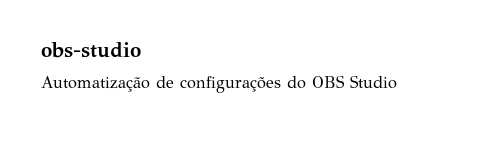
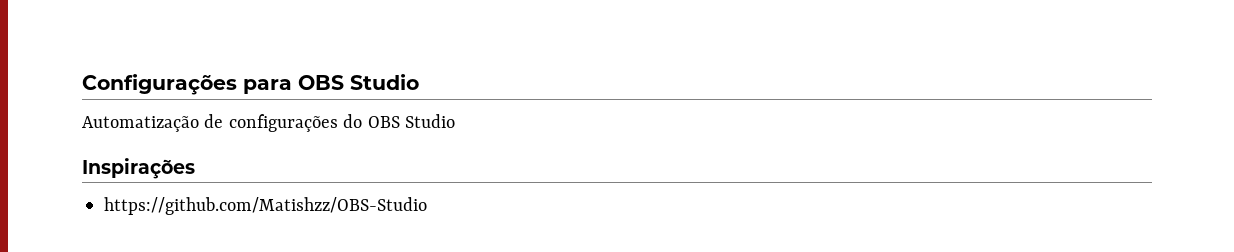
[41,42,141,58] obs-studio -> [82,74,419,95] Configurações para OBS Studio
(397, 82) none -> [82,158,195,179] [104,197,427,215] // Inspirações // https://github.com/Matishzz/OBS-Studio

